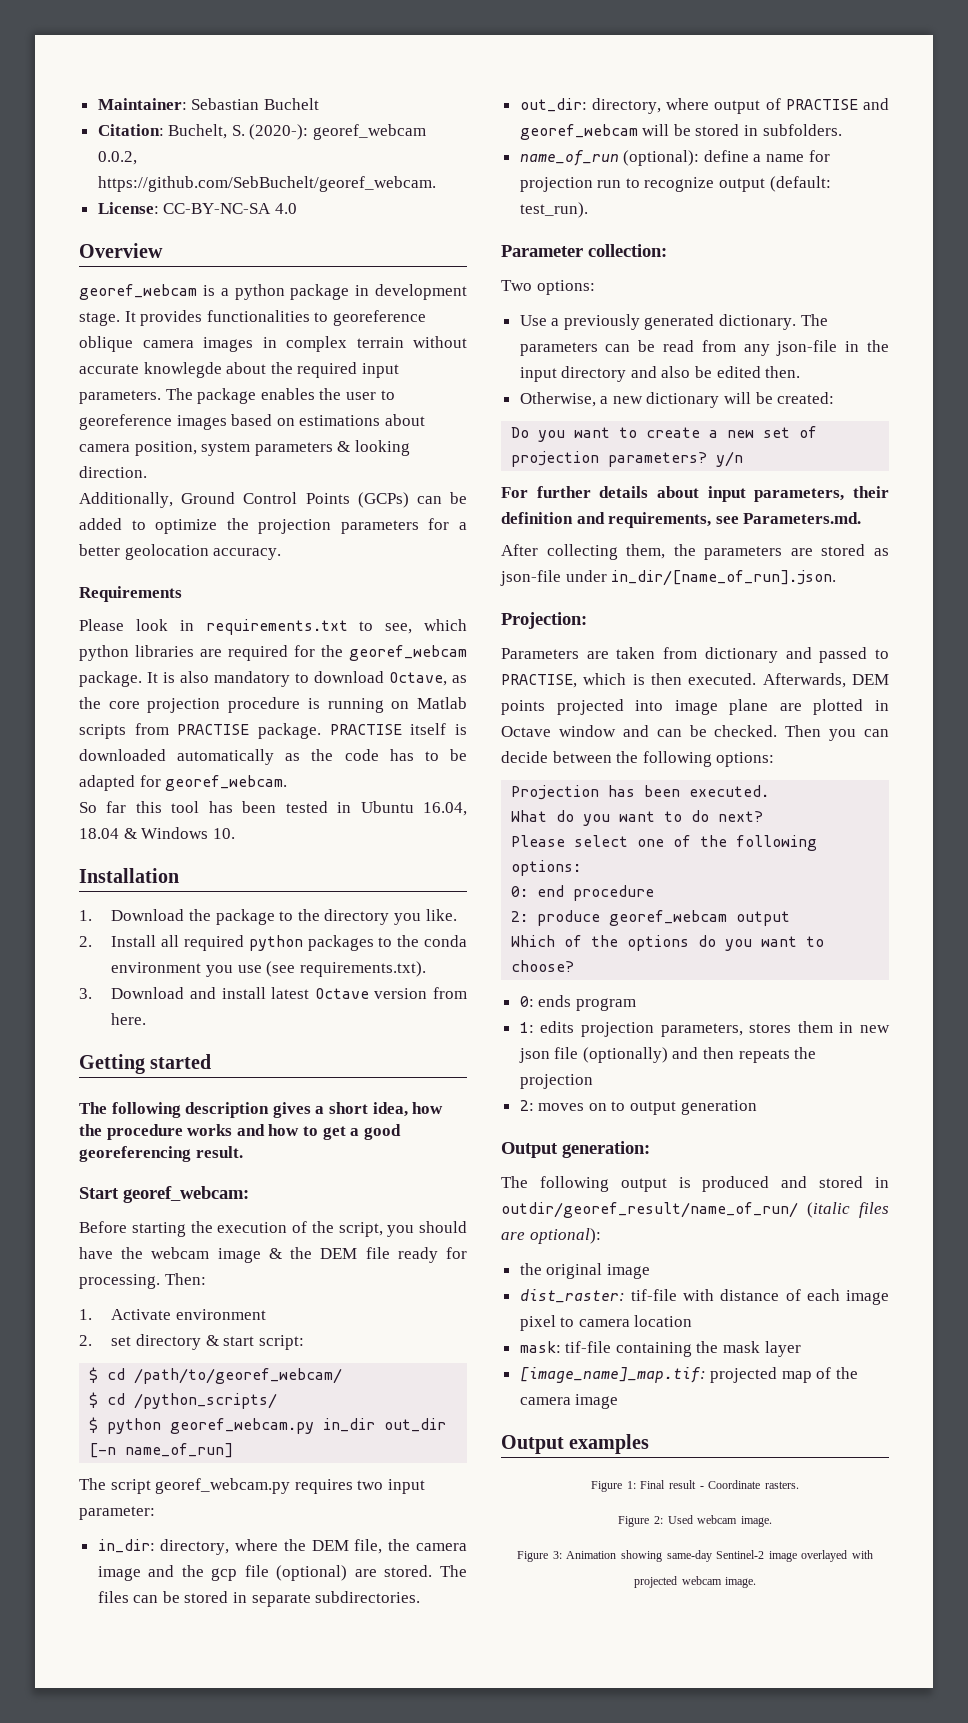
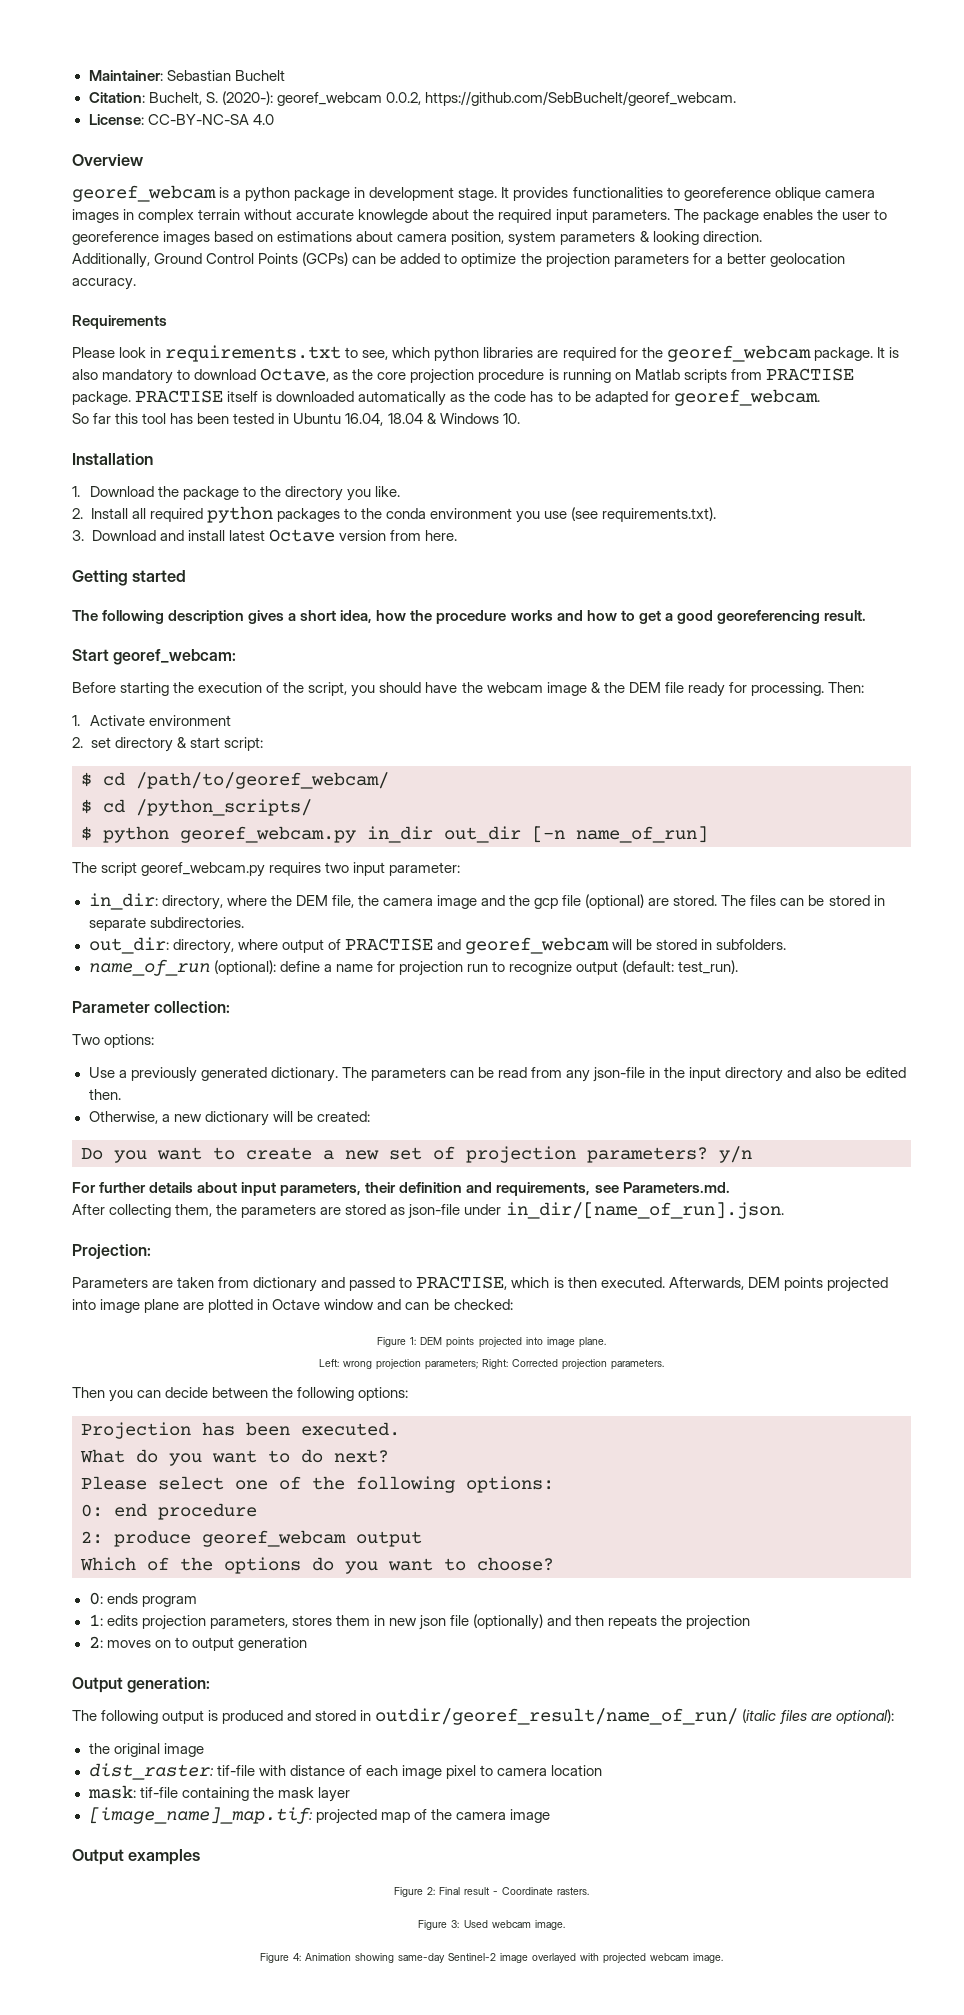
[714,725,778,737] checked. -> [453,1299,513,1310] [377,1337,606,1348] [318,1359,665,1370] checked: // Figure 1: DEM points projected into image plane. // Left: wrong projection parameters; Right: Corrected projection parameters. //
[626,1481,636,1489] 1: -> [426,1887,435,1895] 2:
[653,1516,663,1524] 2: -> [451,1920,460,1928] 3:
[552,1551,562,1559] 3: -> [292,1953,301,1961] 4:

